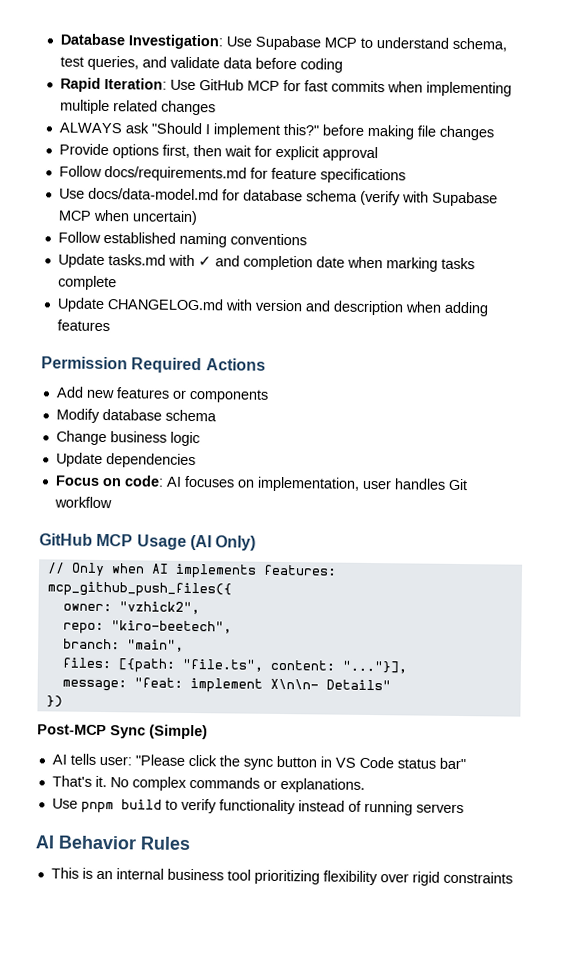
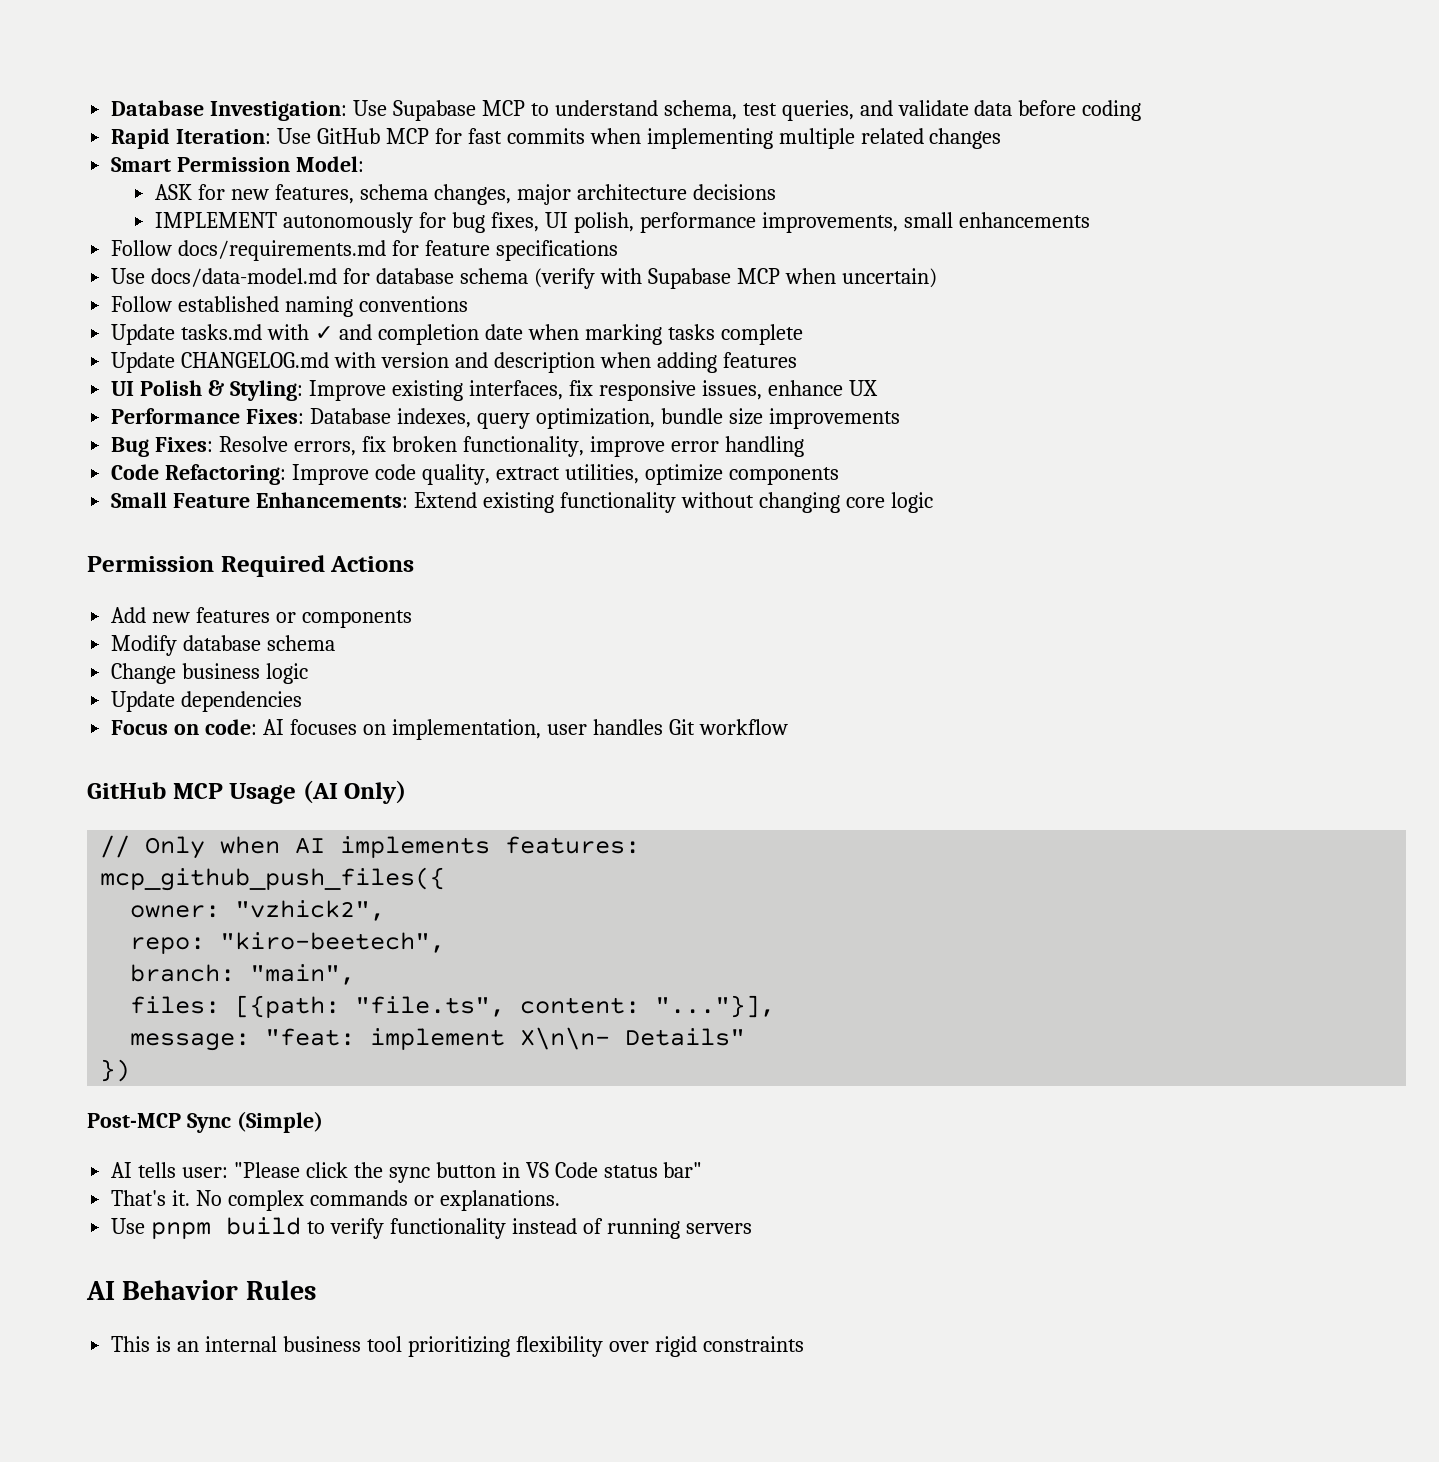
[58,122,494,141] [58,143,378,162] ALWAYS ask "Should I implement this?" before making file changes // Provide options first, then wait for explicit approval -> [111,156,365,172] [155,184,776,205] [155,212,1090,233] Smart Permission Model: // ASK for new features, schema changes, major architecture decisions // IMPLEMENT autonomously for bug fixes, UI polish, performance improvements, small enhancements
(110, 325) none -> [111,380,878,401] [111,408,900,429] [111,436,804,457] [111,464,839,485] [111,492,933,513] // UI Polish & Styling: Improve existing interfaces, fix responsive issues, enhance UX // Performance Fixes: Database indexes, query optimization, bundle size improvements // Bug Fixes: Resolve errors, fix broken functionality, improve error handling // Code Refactoring: Improve code quality, extract utilities, optimize components // Small Feature Enhancements: Extend existing functionality without changing core logic

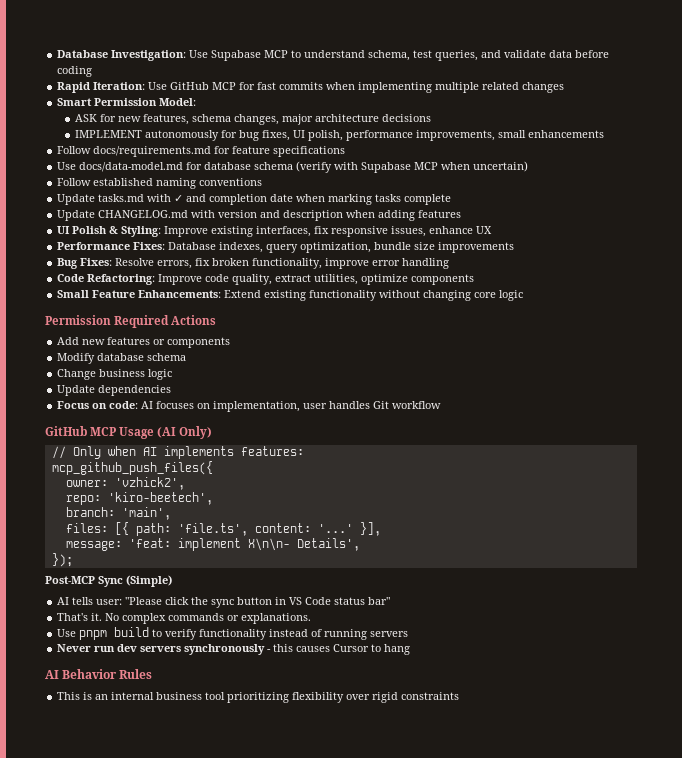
[235,900,386,921] "vzhick2", -> [114,477,185,490] 'vzhick2',
[220,932,446,953] "kiro-beetech", -> [107,492,213,505] 'kiro-beetech',
[250,964,356,985] "main", -> [121,507,171,520] 'main',
[235,995,776,1018] [{path: "file.ts", content: "..."}], -> [114,522,381,536] [{ path: 'file.ts', content: '...' }],
[265,1028,356,1046] "feat: -> [128,538,171,548] 'feat:
[625,1028,746,1046] [100,1059,131,1082] Details" // }) -> [296,538,360,551] [51,553,73,567] Details', // });
(752, 1228) none -> [57,644,411,655] // Never run dev servers synchronously - this causes Cursor to hang

